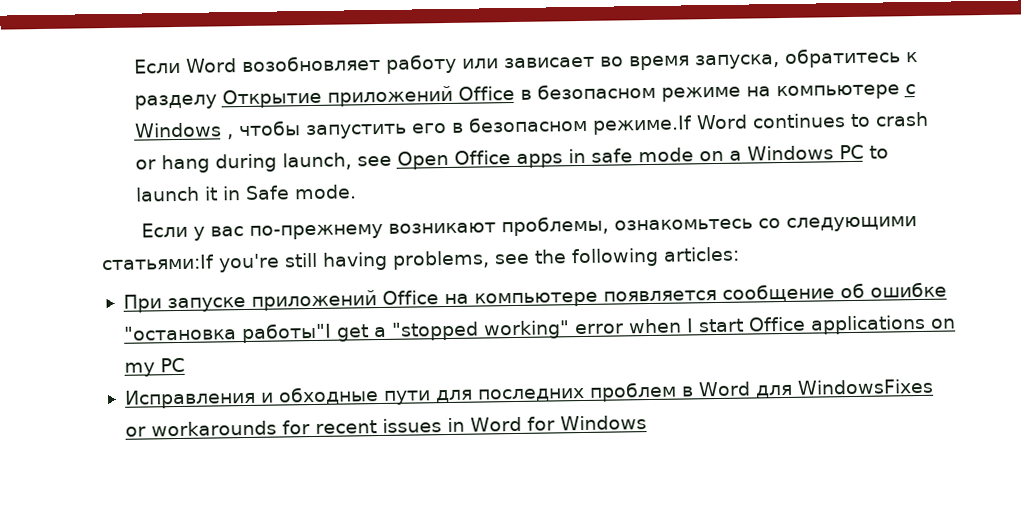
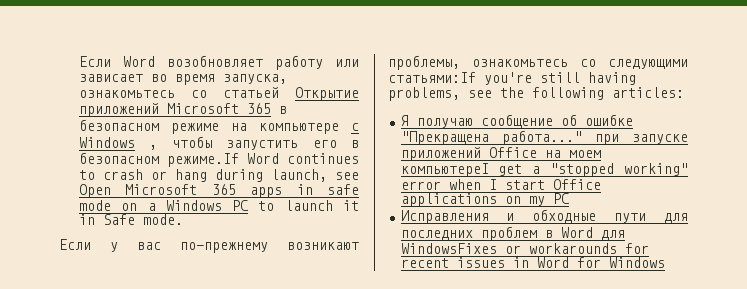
[784,47,919,68] [133,85,515,110] обратитесь к разделу Открытие приложений Office -> [78,87,359,101] [78,103,271,117] ознакомьтесь со статьей Открытие приложений Microsoft 365
[453,150,511,165] Office -> [125,184,236,195] Microsoft 365
[122,281,947,313] [122,322,332,344] При запуске приложений Office на компьютере появляется сообщение об ошибке "остановка работы"I -> [400,114,633,128] [400,130,688,145] [400,147,601,161] [400,163,489,177] Я получаю сообщение об ошибке "Прекращена работа..." при запуске приложений Office на моем компьютереI

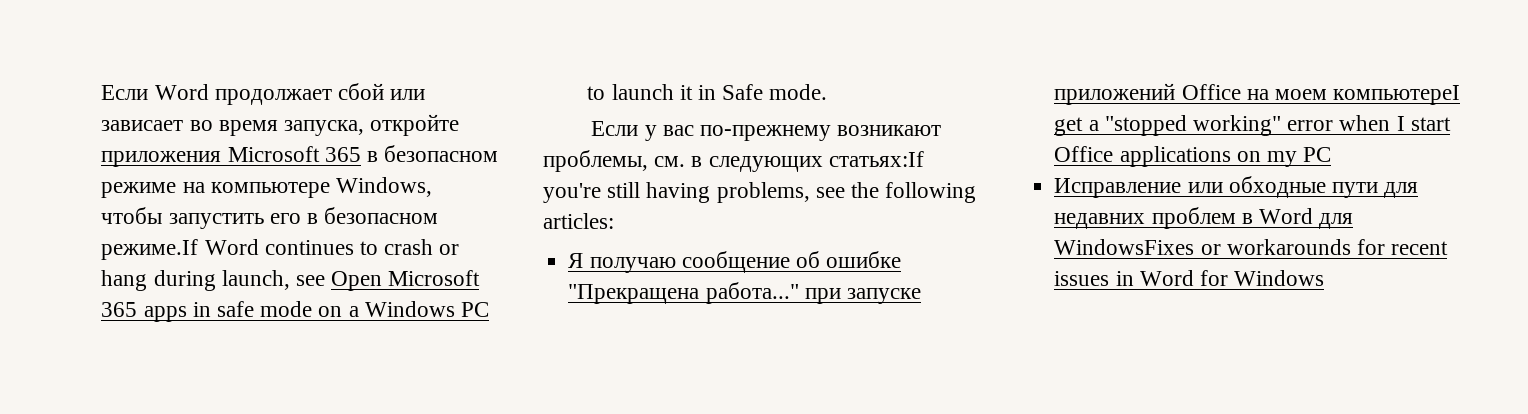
[166,55,323,70] возобновляет работу -> [214,83,384,105] продолжает сбой
[78,87,359,101] [78,103,159,117] ознакомьтесь со статьей Открытие приложений -> [370,114,460,136] [101,151,222,167] откройте приложения
[350,123,359,131] [78,137,158,150] с Windows , -> [335,177,432,197] Windows,
[472,59,688,69] [388,72,476,83] ознакомьтесь со следующими статьями:If -> [654,151,924,172] см. в следующих статьях:If
[400,210,515,224] Исправления и -> [1054,178,1223,198] Исправление или
[400,230,473,240] последних -> [1054,213,1146,229] недавних

